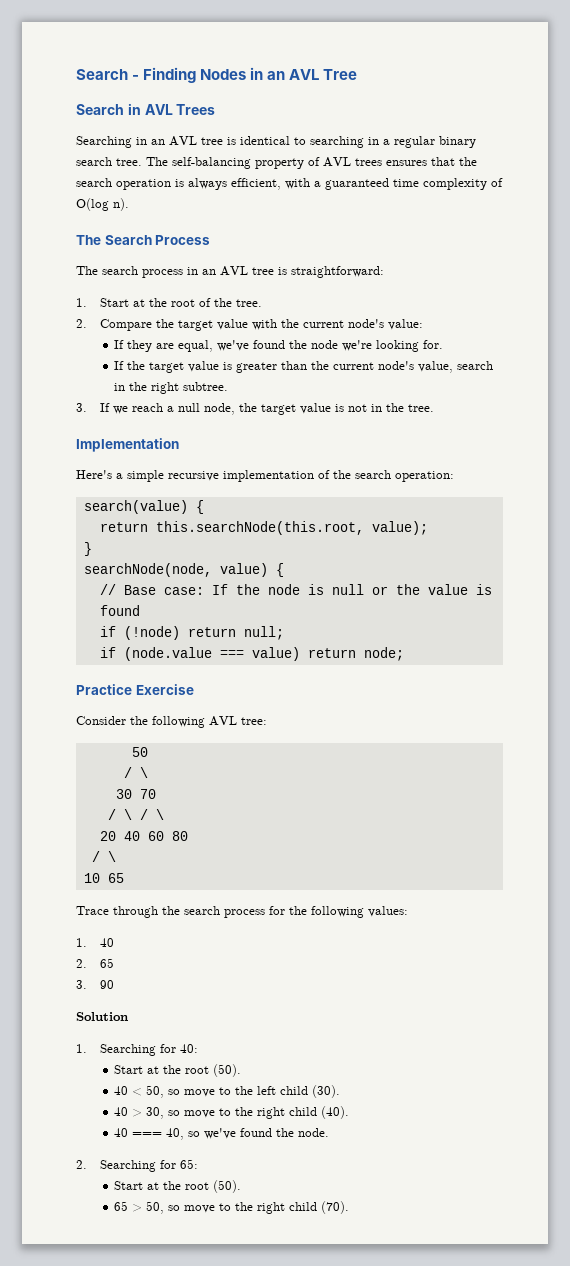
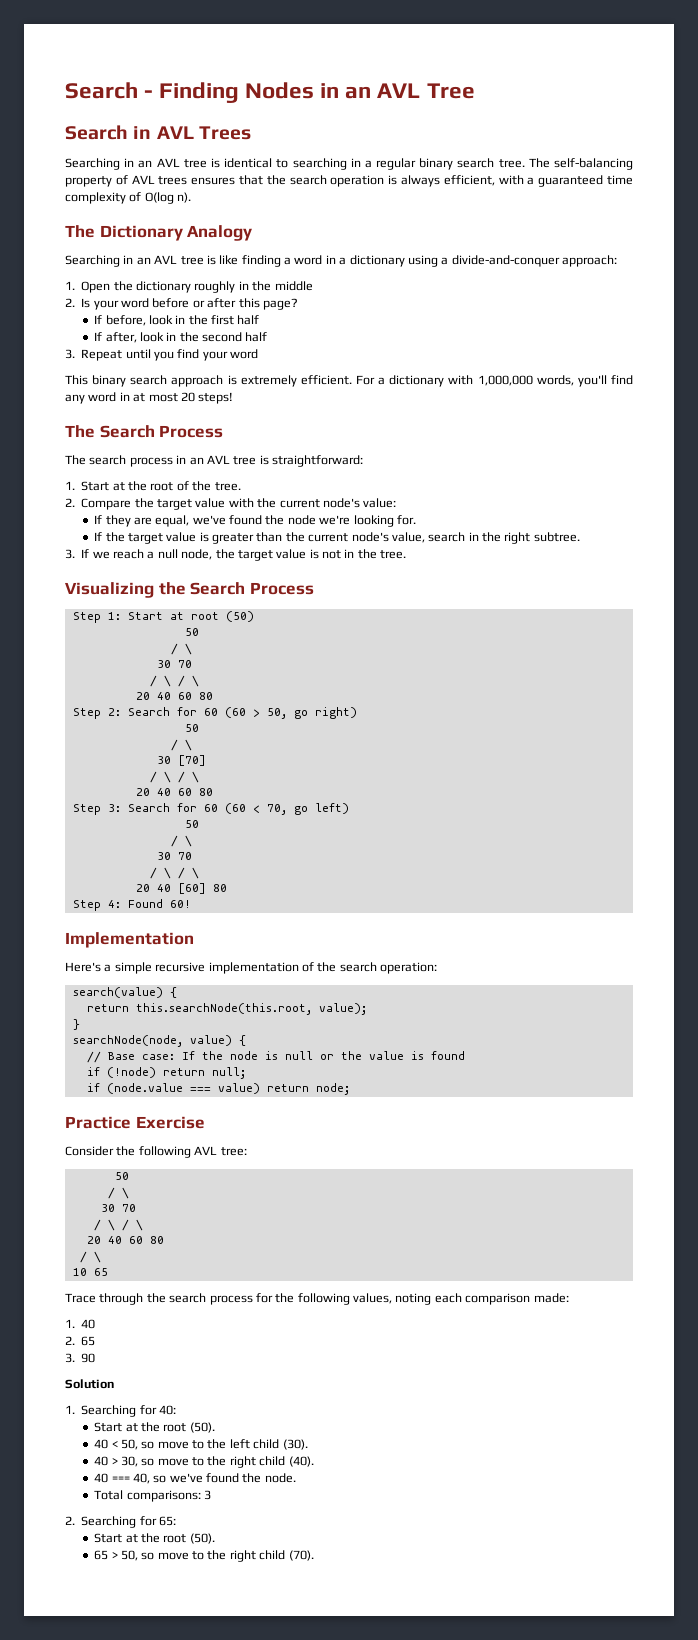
(129, 204) none -> [65,225,253,241] [65,255,617,267] [65,281,313,293] [65,298,298,310] [94,315,260,326] [94,332,268,343] [65,349,259,361] [65,375,634,387] [65,392,234,404] // The Dictionary Analogy // Searching in an AVL tree is like finding a word in a dictionary using a divide-and-conquer approach: // 1. Open the dictionary roughly in the middle // 2. Is your word before or after this page? // If before, look in the first half // If after, look in the second half // 3. Repeat until you find your word // This binary search approach is extremely efficient. For a dictionary with 1,000,000 words, you'll find any word in at most 20 steps!
(435, 408) none -> [65,582,314,598] [72,611,254,623] [184,628,199,636] [170,643,192,655] [156,660,192,668] [149,675,199,687] [135,692,213,700] [72,707,357,719] [184,724,199,732] [170,739,192,751] [156,755,206,766] [149,771,199,783] [135,788,213,796] [72,803,349,815] [184,820,199,828] [170,835,192,847] [156,852,192,860] [149,867,199,879] [135,883,227,894] [72,899,191,911] // Visualizing the Search Process // Step 1: Start at root (50) // 50 // / \ // 30 70 // / \ / \ // 20 40 60 80 // Step 2: Search for 60 (60 > 50, go right) // 50 // / \ // 30 [70] // / \ / \ // 20 40 60 80 // Step 3: Search for 60 (60 < 70, go left) // 50 // / \ // 30 70 // / \ / \ // 20 40 [60] 80 // Step 4: Found 60!
[368,906,408,917] values: -> [353,1293,569,1305] values, noting each comparison made:
(330, 1132) none -> [94,1490,211,1502] // Total comparisons: 3

